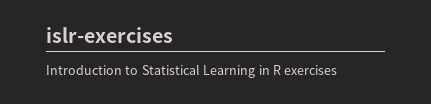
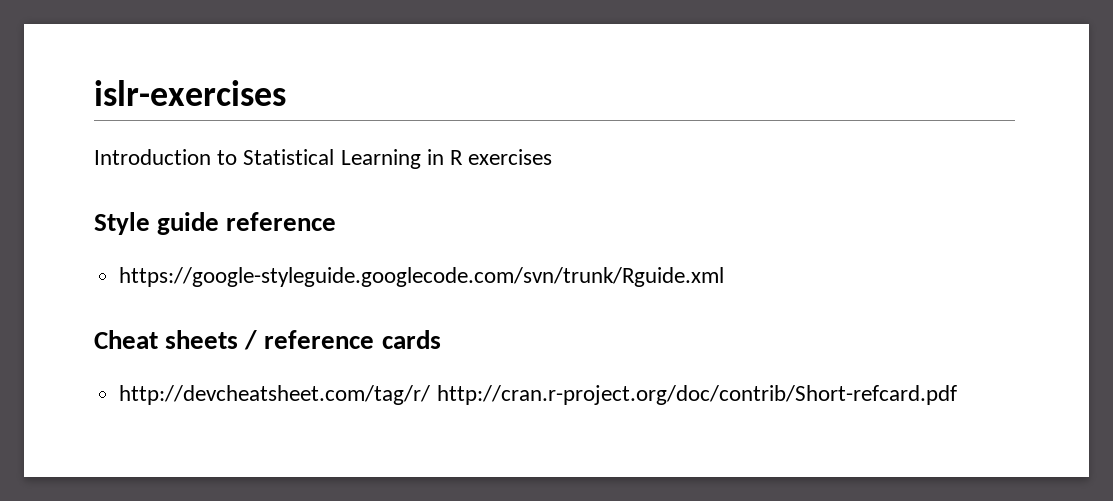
(338, 70) none -> [94,212,337,235] [119,267,725,287] [94,330,441,350] [119,385,957,405] // Style guide reference // https://google-styleguide.googlecode.com/svn/trunk/Rguide.xml // Cheat sheets / reference cards // http://devcheatsheet.com/tag/r/ http://cran.r-project.org/doc/contrib/Short-refcard.pdf

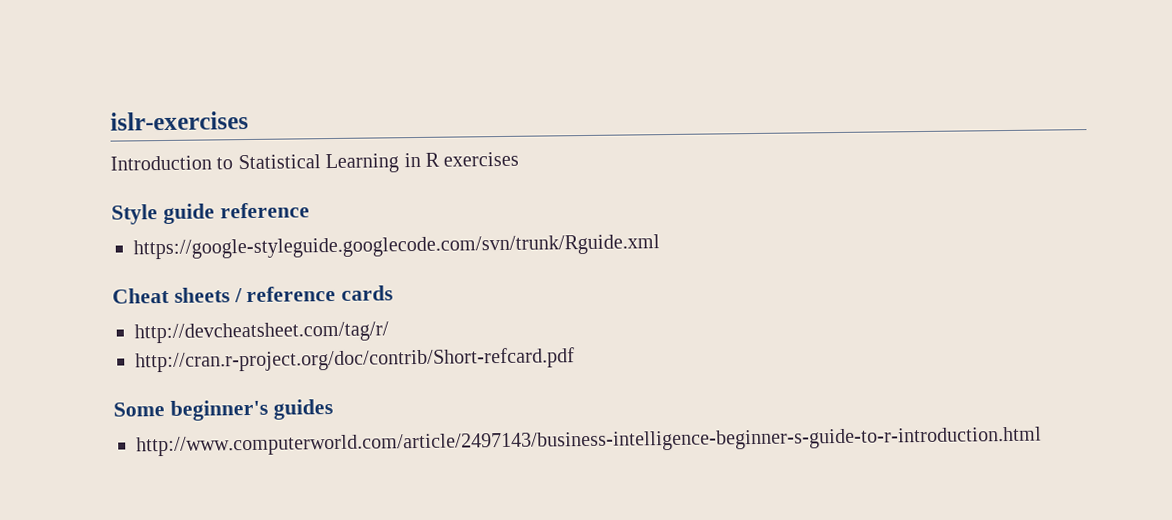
(431, 395) none -> (389, 332) //
(957, 395) none -> [113,399,333,421] [136,426,1042,457] // Some beginner's guides // http://www.computerworld.com/article/2497143/business-intelligence-beginner-s-guide-to-r-introduction.html

